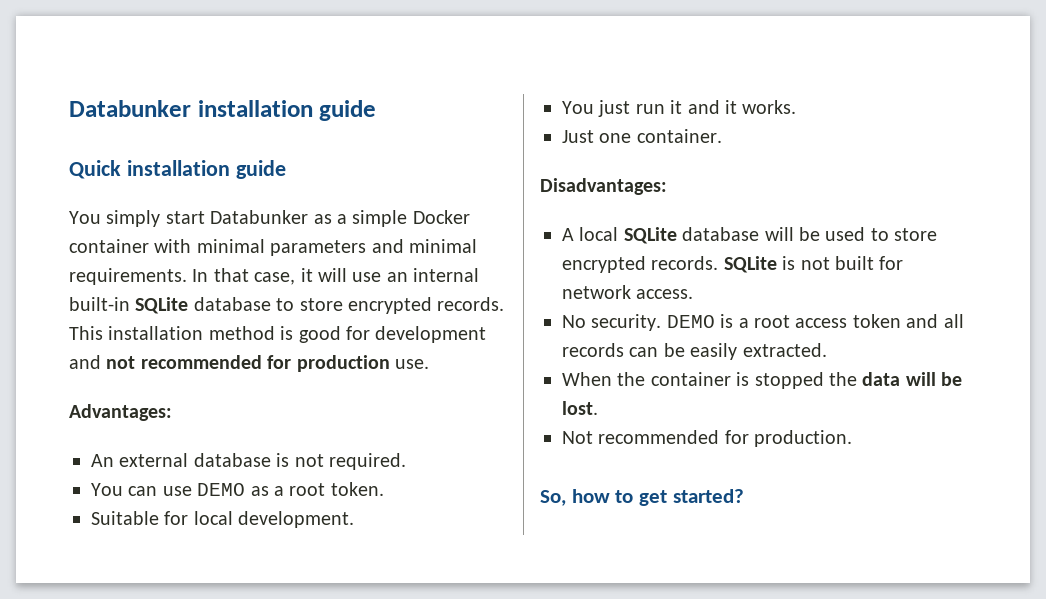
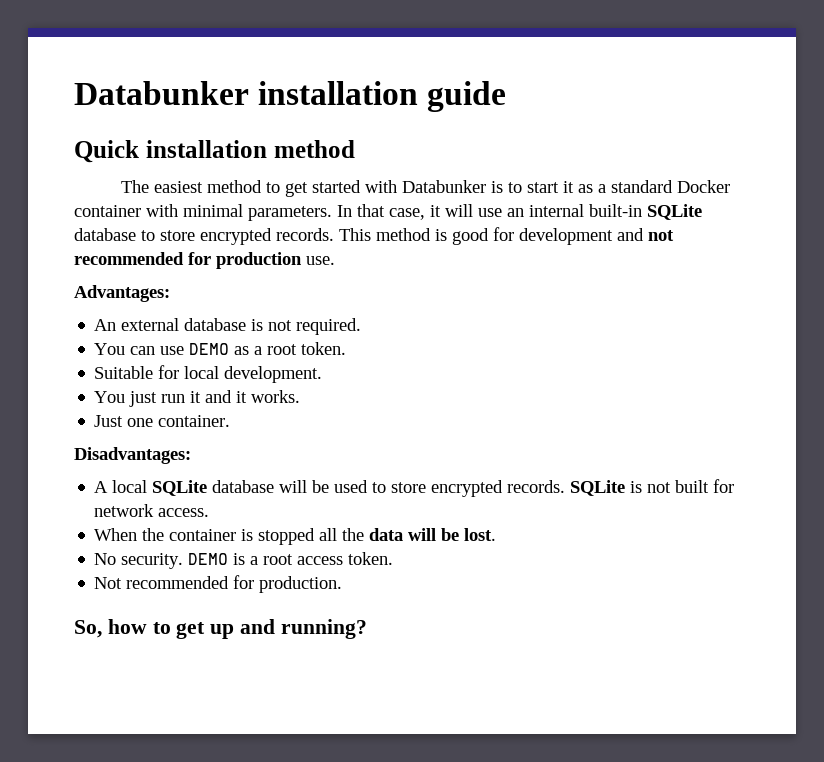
[235,160,286,179] [69,210,408,227] guide // You simply start Databunker as a simple -> [273,140,355,158] [121,180,674,197] method // The easiest method to get started with Databunker is to start it as a standard
[270,239,477,256] [69,268,187,285] parameters and minimal requirements. -> [248,206,332,221] parameters.
[108,326,204,340] installation -> (371, 234) none
(694, 294) none -> [94,528,497,545] // When the container is stopped all the data will be lost.
[852,314,964,328] [562,343,827,360] [562,372,963,389] [562,401,598,415] token and all records can be easily extracted. // When the container is stopped the data will be lost. -> [348,552,394,565] token.
[672,489,744,503] started? -> [210,619,367,639] up and running?

